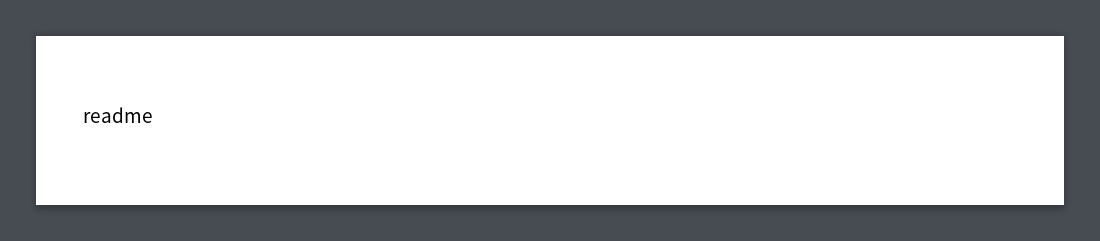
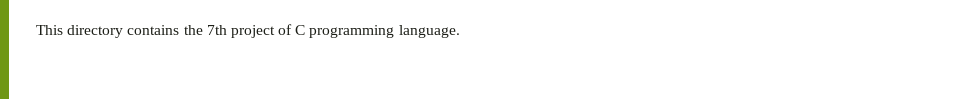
[83,107,153,123] readme -> [36,24,460,38] This directory contains the 7th project of C programming language.

